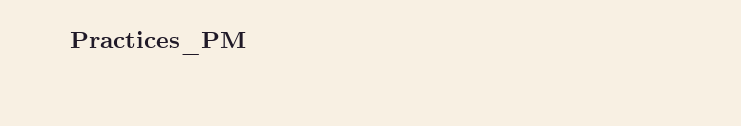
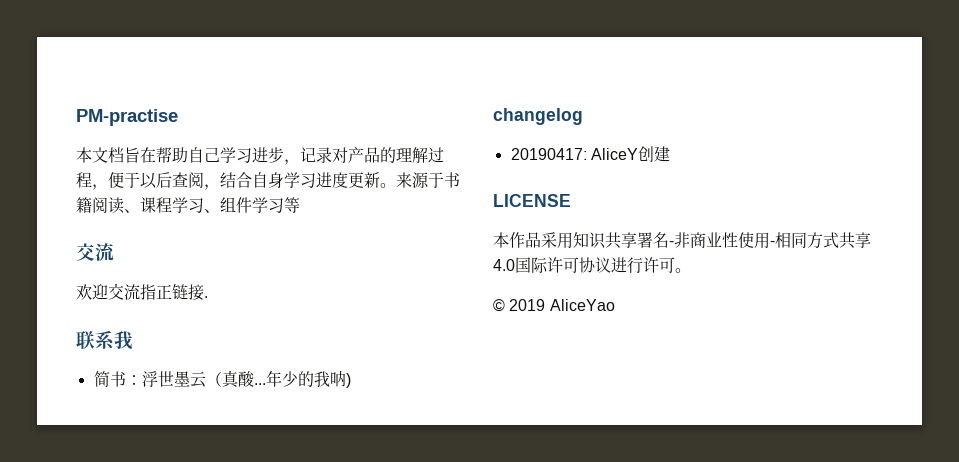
[70,31,246,55] Practices_PM -> [76,109,178,126] [76,147,444,165] [76,172,460,190] [76,197,300,214] [76,243,114,261] [76,283,208,301] [76,330,133,350] [93,370,351,388] [493,108,583,125] [510,146,670,162] [493,194,571,207] [493,232,871,249] [493,257,691,274] [493,299,615,312] PM-practise // 本文档旨在帮助自己学习进步，记录对产品的理解过程，便于以后查阅，结合自身学习进度更新。来源于书籍阅读、课程学习、组件学习等 // 交流 // 欢迎交流指正链接. // 联系我 // 简书：浮世墨云（真酸...年少的我呐) // changelog // 20190417: AliceY创建 // LICENSE // 本作品采用知识共享署名-非商业性使用-相同方式共享4.0国际许可协议进行许可。 // © 2019 AliceYao

